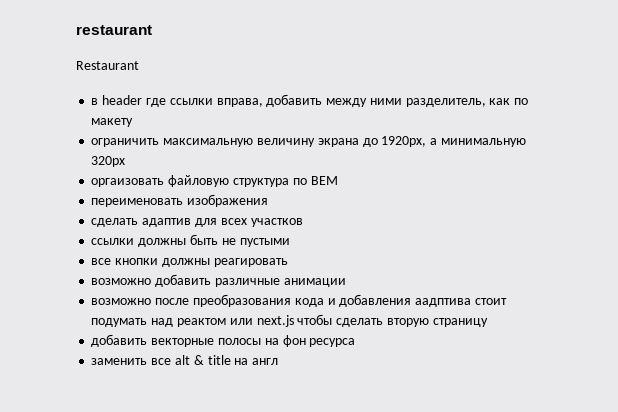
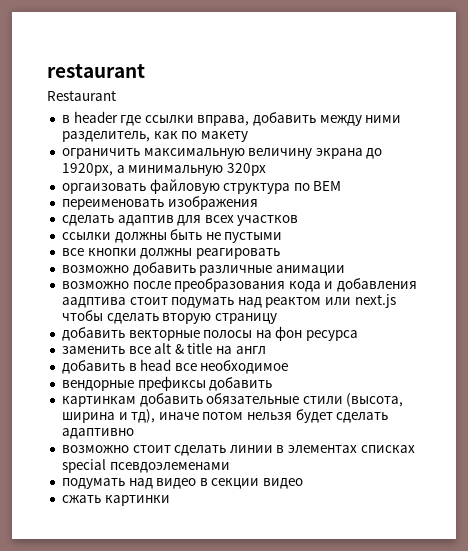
(279, 361) none -> [61,359,289,374] [61,376,273,391] [61,393,404,407] [61,409,389,423] [61,428,134,439] [61,445,415,456] [61,459,230,473] [61,478,304,489] [61,495,170,506] // добавить в head все необходимое // вендорные префиксы добавить // картинкам добавить обязательные стили (высота, ширина и тд), иначе потом нельзя будет сделать адаптивно // возможно стоит сделать линии в элементах списках special псевдоэлеменами // подумать над видео в секции видео // сжать картинки

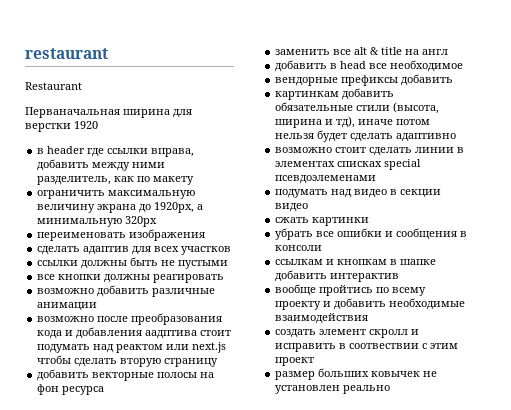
(116, 95) none -> [25,107,192,118] [25,121,98,132] // Перваначальная ширина для верстки 1920
[61,179,342,194] // оргаизовать файловую структура по BEM -> (158, 221) none
(170, 500) none -> [275,228,468,240] [275,245,323,251] [275,259,437,265] [275,270,400,282] [275,284,427,296] [275,298,466,310] [275,313,369,324] [275,329,420,338] [275,343,459,352] [275,357,315,366] [275,368,438,380] [275,385,391,394] // убрать все ошибки и сообщения в консоли // ссылкам и кнопкам в шапке добавить интерактив // вообще пройтись по всему проекту и добавить необходимые взаимодействия // создать элемент скролл и исправить в соотвествии с этим проект // размер больших ковычек не установлен реально

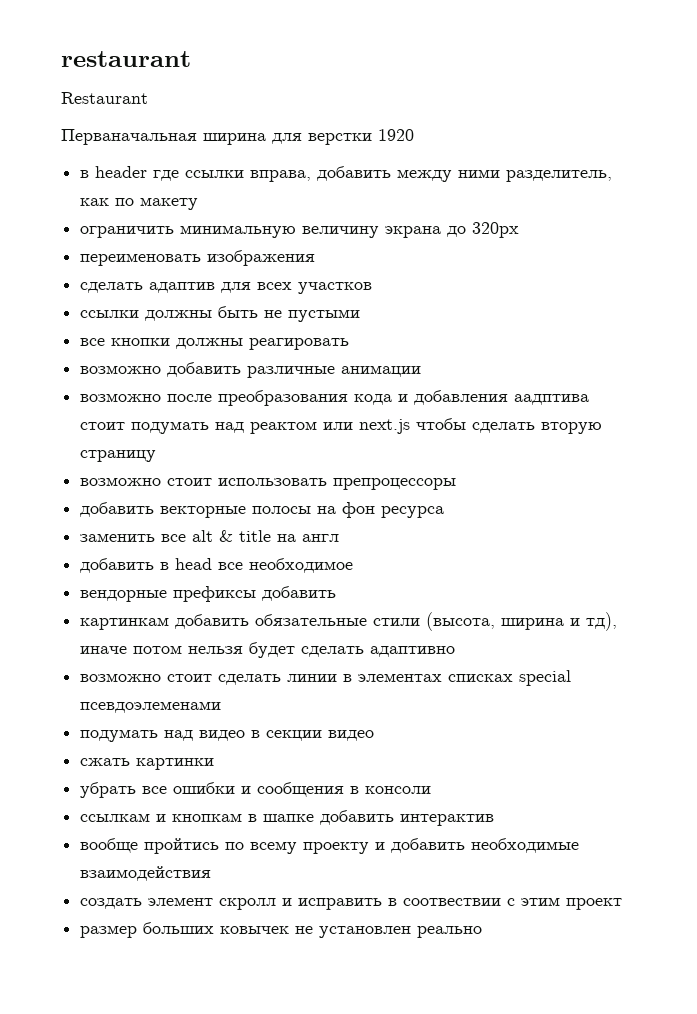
[108,190,196,199] максимальную -> [180,225,297,238] минимальную
[154,202,204,213] [37,218,123,227] 1920px, а минимальную -> (467, 231) none
(219, 362) none -> [80,477,457,490] // возможно стоит использовать препроцессоры

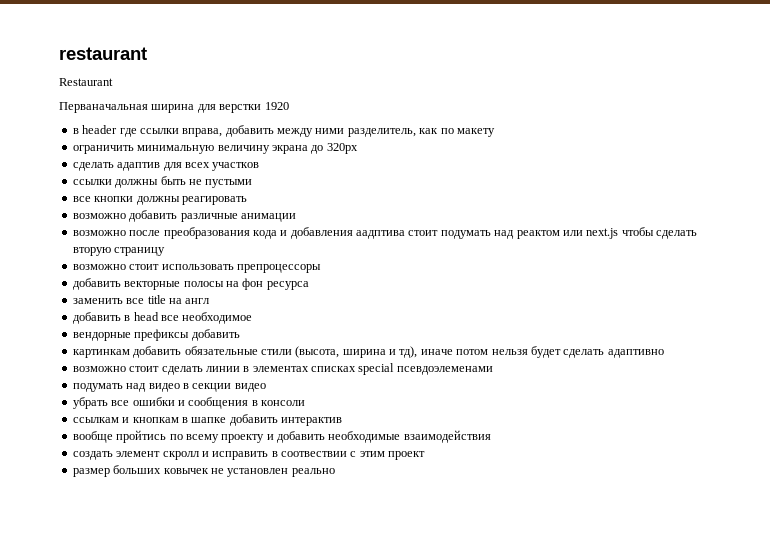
[80,250,316,266] // переименовать изображения -> (358, 148) none
[192,530,234,542] alt & -> (145, 301) none
[80,758,215,770] // сжать картинки -> (266, 387) none

